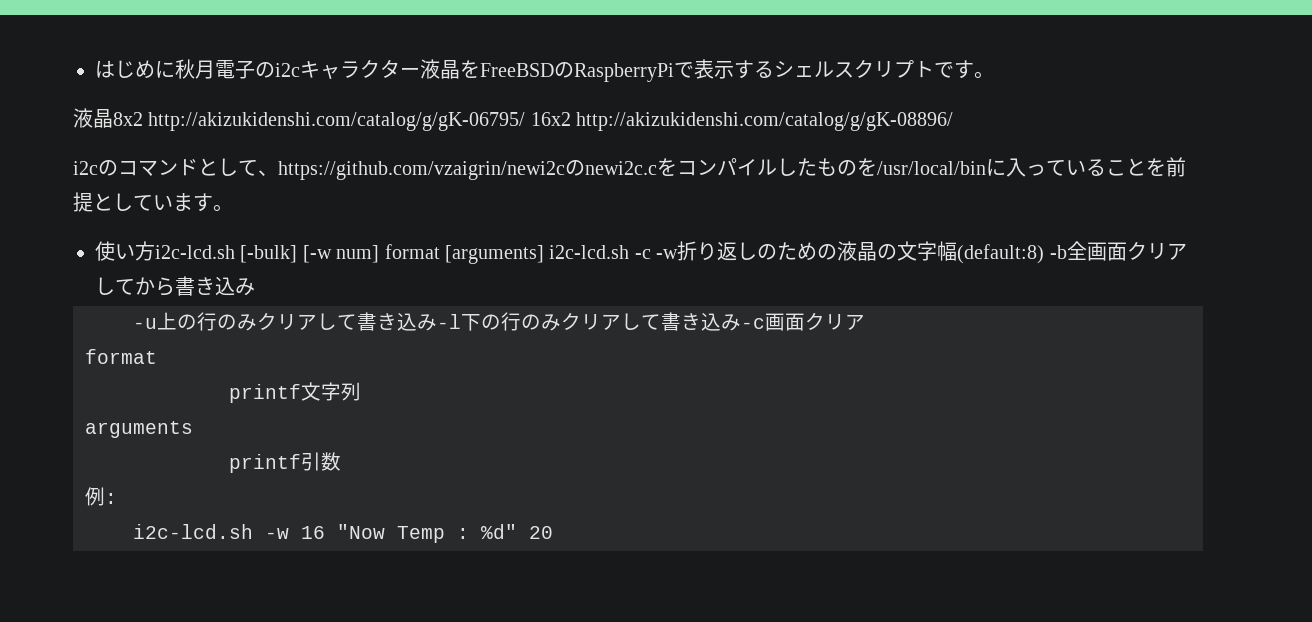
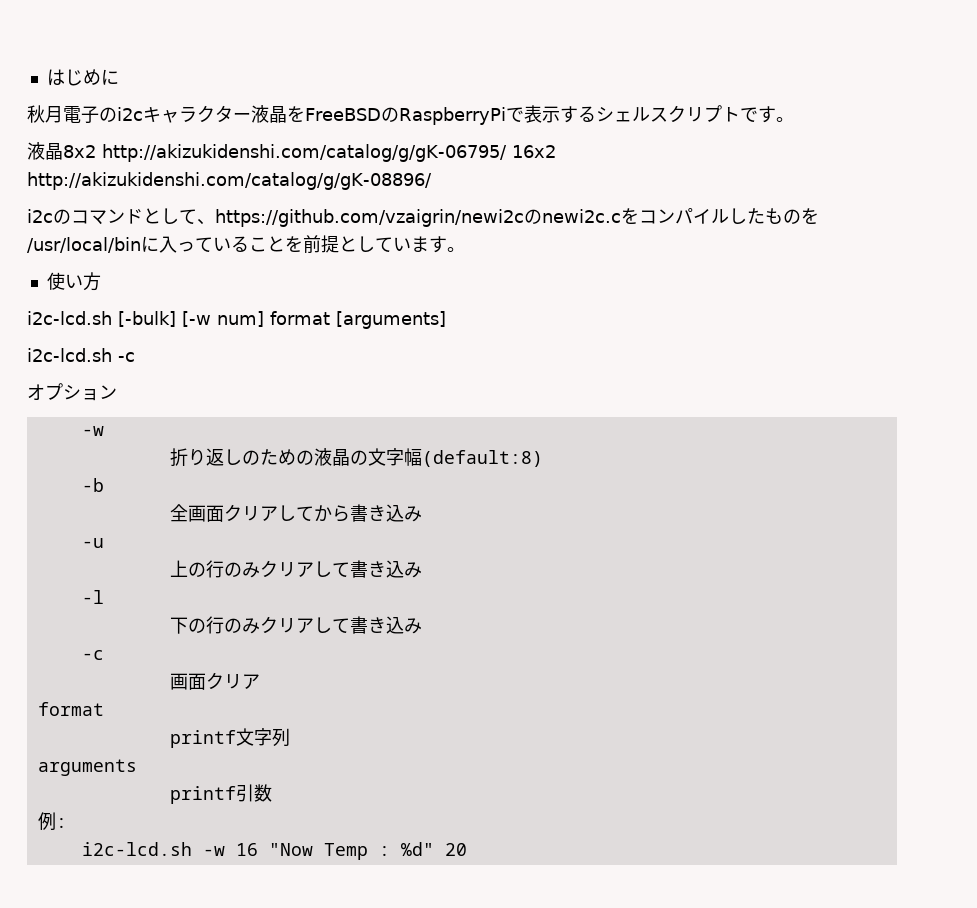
(175, 69) none -> (119, 77) //
(155, 251) none -> (101, 281) //
(544, 254) none -> (446, 320) //
[656,249,679,259] -w -> [27,383,117,401] [81,426,104,436] // オプション // -w //
(1045, 254) none -> (543, 458) //
(1067, 252) none -> (104, 485) //
(157, 323) none -> (104, 543) //
(437, 322) none -> (422, 570) //
(461, 321) none -> (104, 597) //
[741,318,765,329] -c -> [81,650,104,660] // -c //

